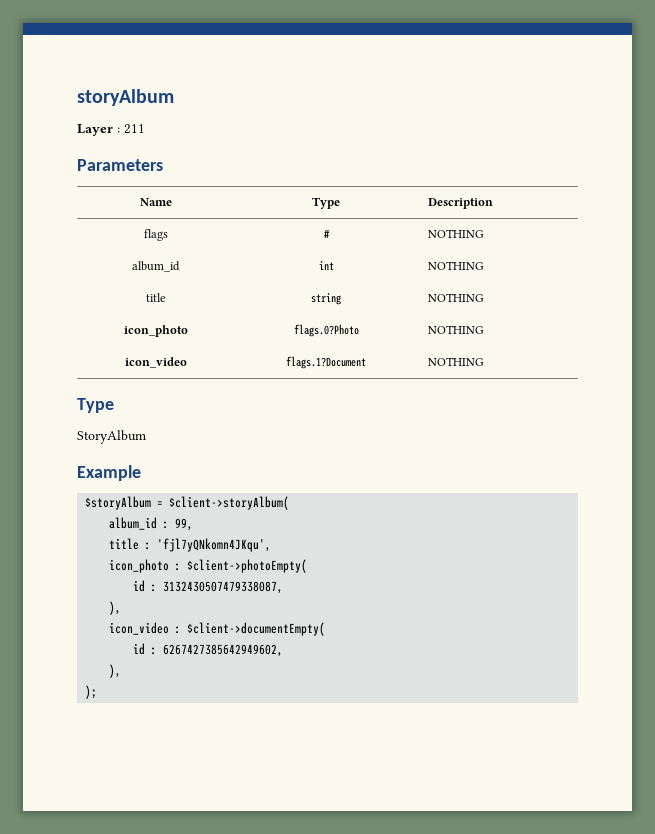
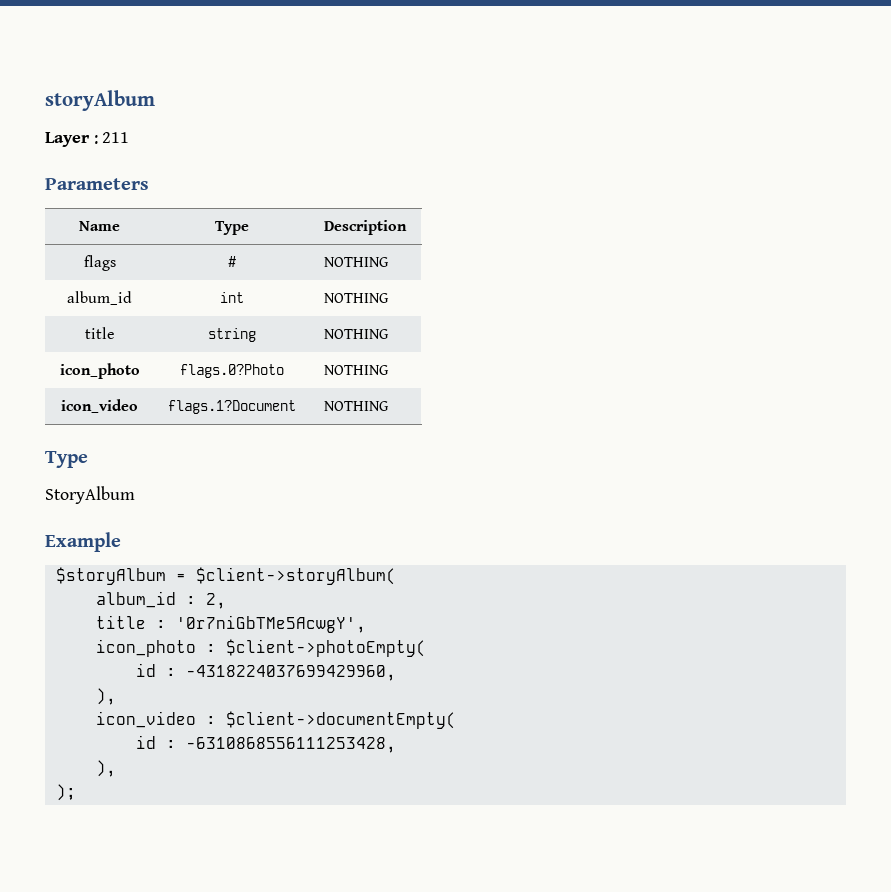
[175,518,194,531] 99, -> [205,593,226,609] 2,
[157,538,272,552] 'fjl7yQNkomn4JKqu', -> [175,615,366,633] '0r7niGbTMe5AcwgY',
[163,581,284,594] 3132430507479338087, -> [185,665,396,681] -4318224037699429960,
[163,644,284,657] 6267427385642949602, -> [185,737,396,753] -6310868556111253428,

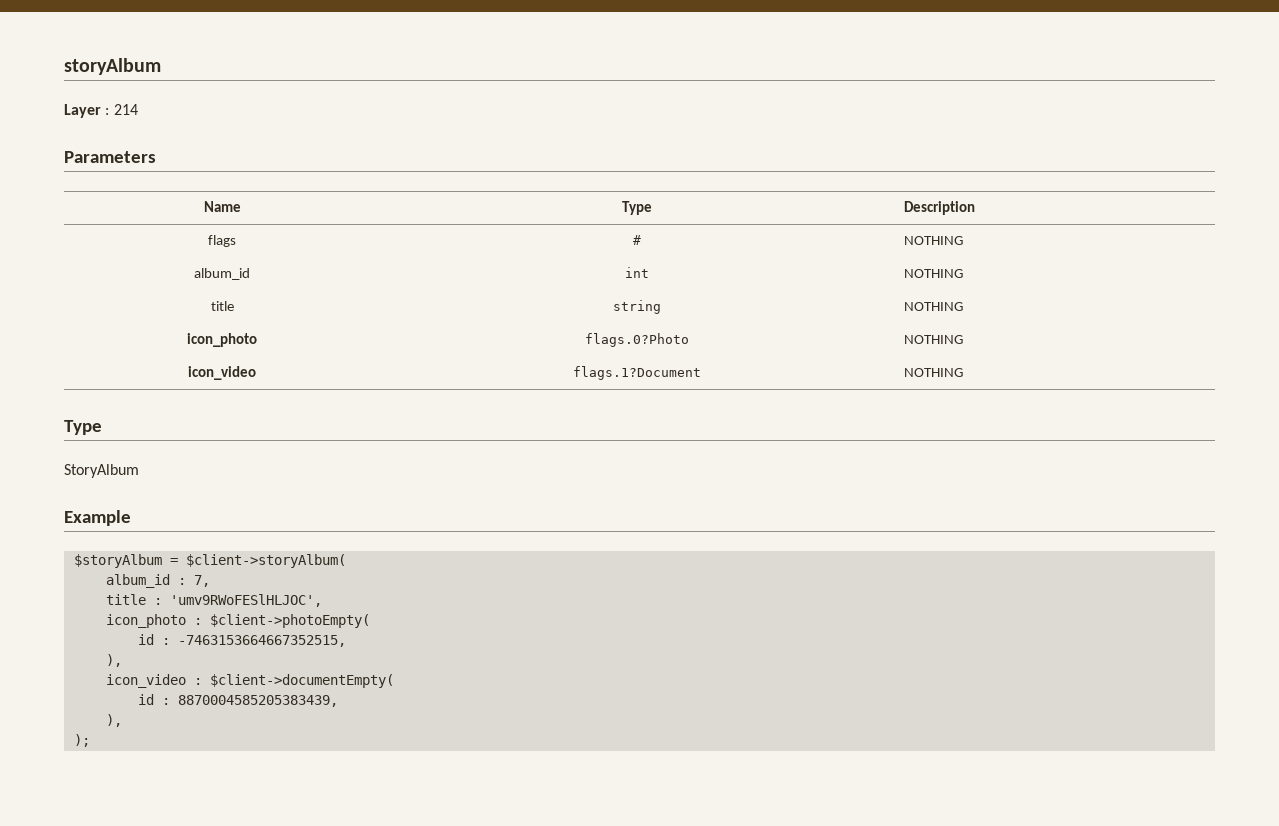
[102,132,130,143] 211 -> [113,104,138,115] 214
[205,593,226,609] 2, -> [193,575,210,587] 7,
[175,615,366,633] '0r7niGbTMe5AcwgY', -> [169,594,322,607] 'umv9RWoFESlHLJOC',
[185,665,396,681] -4318224037699429960, -> [177,635,346,647] -7463153664667352515,
[185,737,396,753] -6310868556111253428, -> [177,695,338,707] 8870004585205383439,

